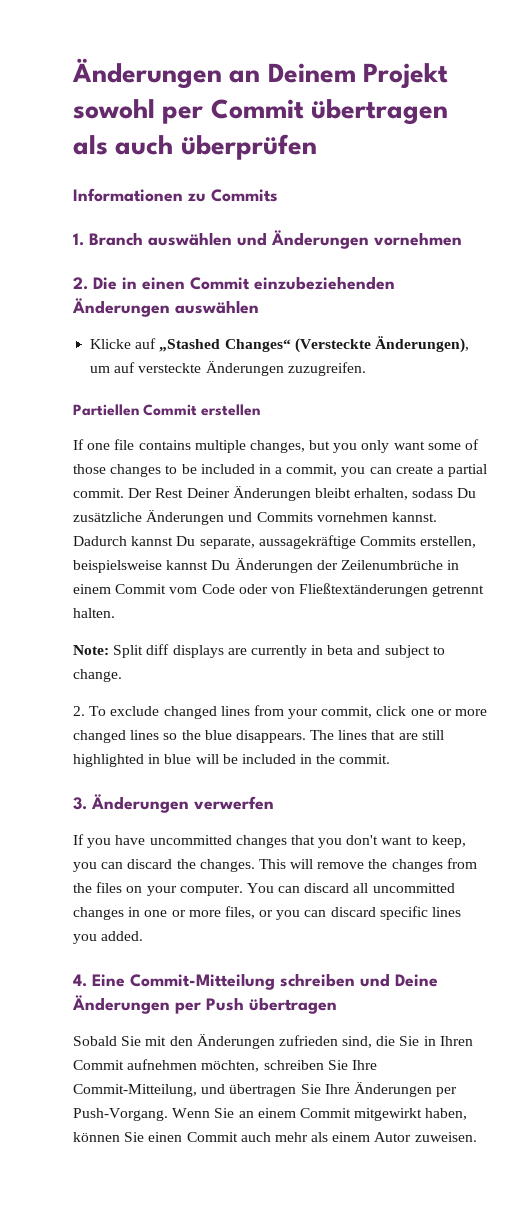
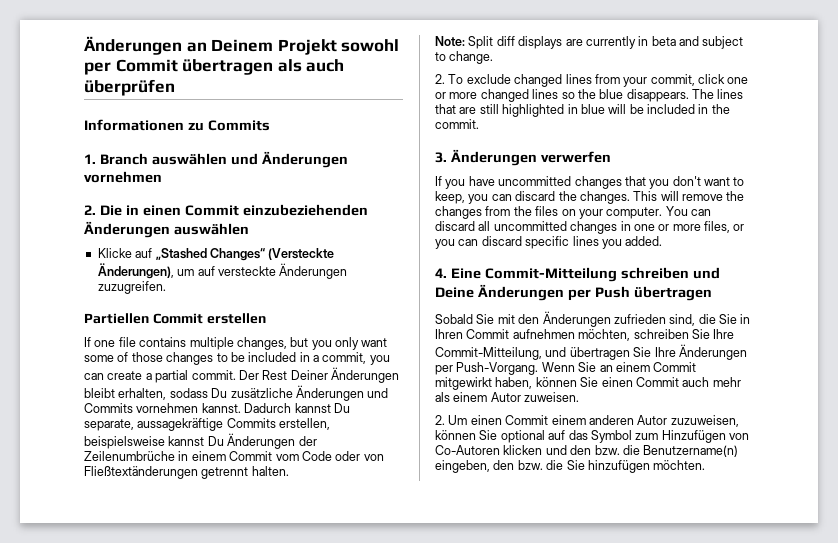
(477, 1137) none -> [435,415,739,427] [435,430,749,443] [435,445,739,457] [435,460,706,473] // 2. Um einen Commit einem anderen Autor zuzuweisen, können Sie optional auf das Symbol zum Hinzufügen von Co-Autoren klicken und den bzw. die Benutzername(n) eingeben, den bzw. die Sie hinzufügen möchten.

